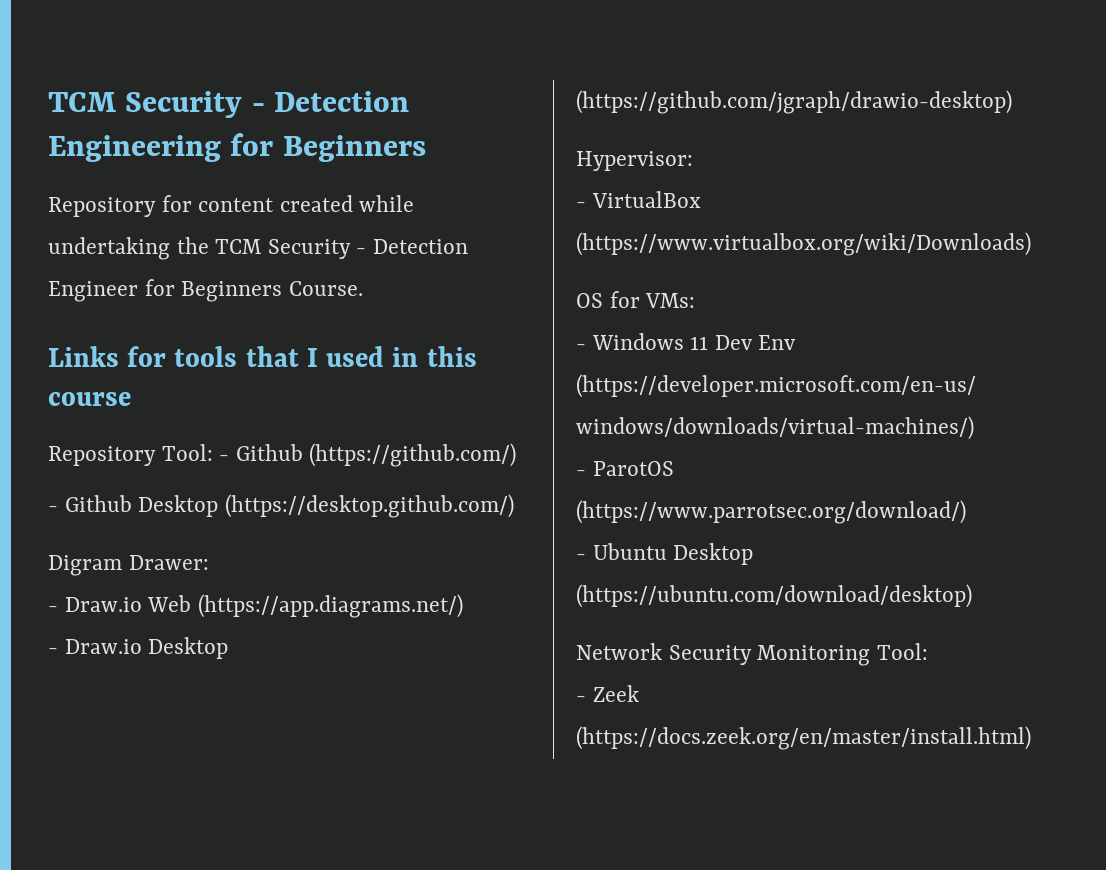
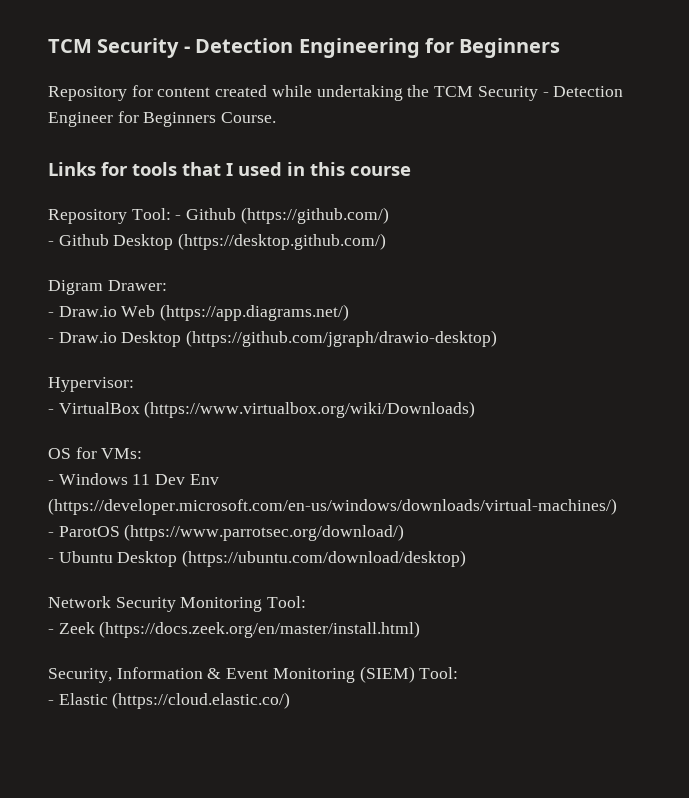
(1031, 738) none -> [48,666,459,683] [48,692,291,709] // Security, Information & Event Monitoring (SIEM) Tool: // - Elastic (https://cloud.elastic.co/)

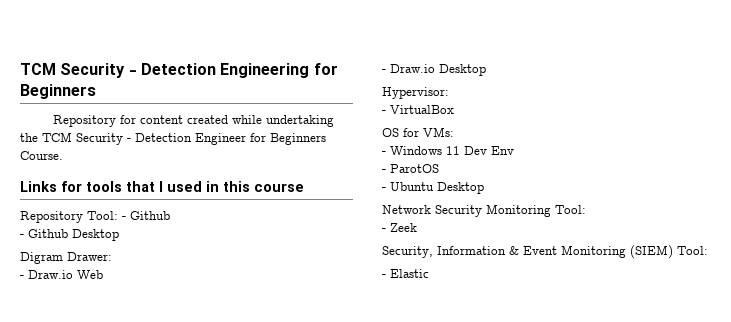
[240,207,389,224] (https://github.com/) -> (170, 215) none
[178,233,387,250] (https://desktop.github.com/) -> (119, 235) none
[160,304,350,321] (https://app.diagrams.net/) -> (103, 274) none
[186,330,498,347] (https://github.com/jgraph/drawio-desktop) -> (486, 70) none
[144,401,476,418] (https://www.virtualbox.org/wiki/Downloads) -> (454, 109) none
[48,498,617,515] (https://developer.microsoft.com/en-us/windows/downloads/virtual-machines/) -> (514, 150) none
[124,524,405,541] (https://www.parrotsec.org/download/) -> (439, 168) none
[182,550,467,567] (https://ubuntu.com/download/desktop) -> (484, 188) none
[99,621,421,638] (https://docs.zeek.org/en/master/install.html) -> (417, 227) none
[112,692,291,709] (https://cloud.elastic.co/) -> (429, 273) none

